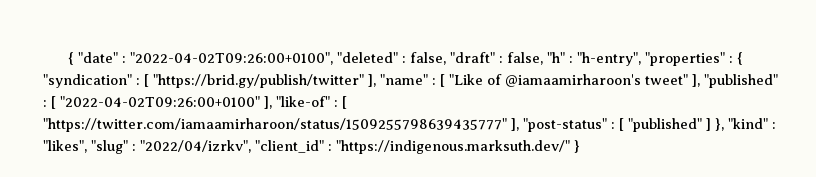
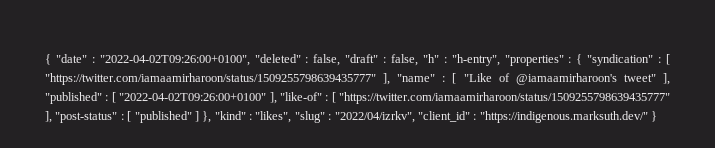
[153,74,364,88] "https://brid.gy/publish/twitter" -> [45,73,376,85] "https://twitter.com/iamaamirharoon/status/1509255798639435777"

